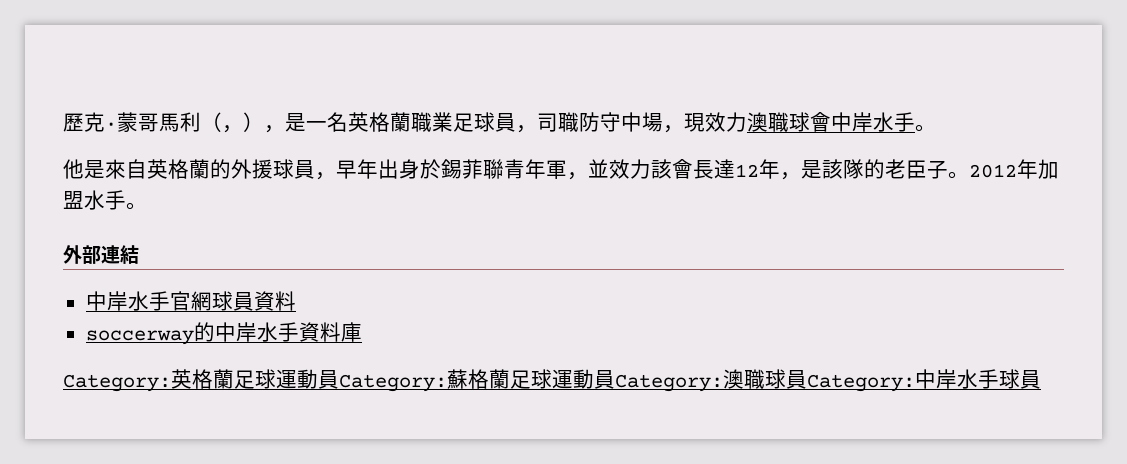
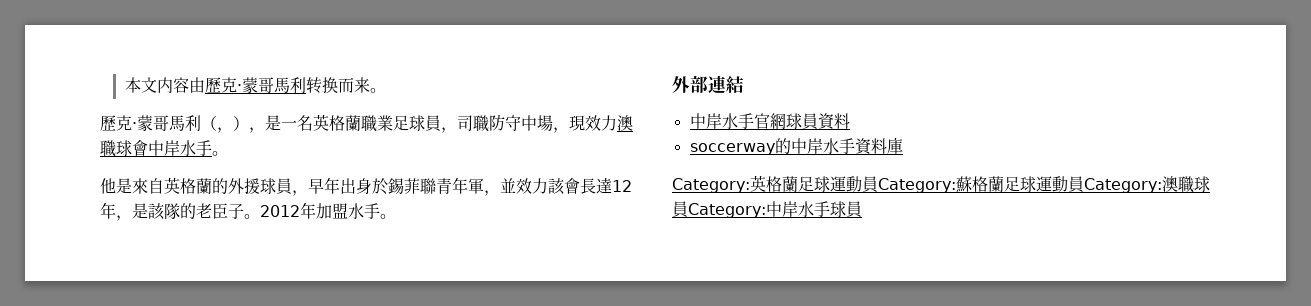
(63, 122) none -> [124,77,386,94] 本文内容由歷克·蒙哥馬利转换而来。 //

